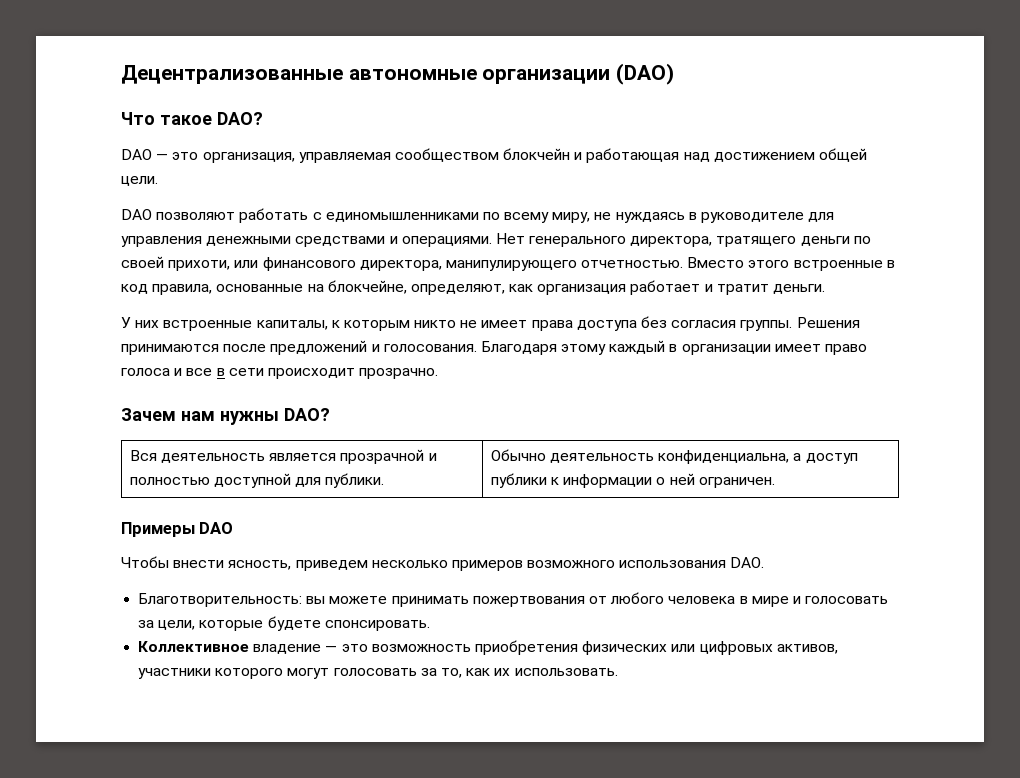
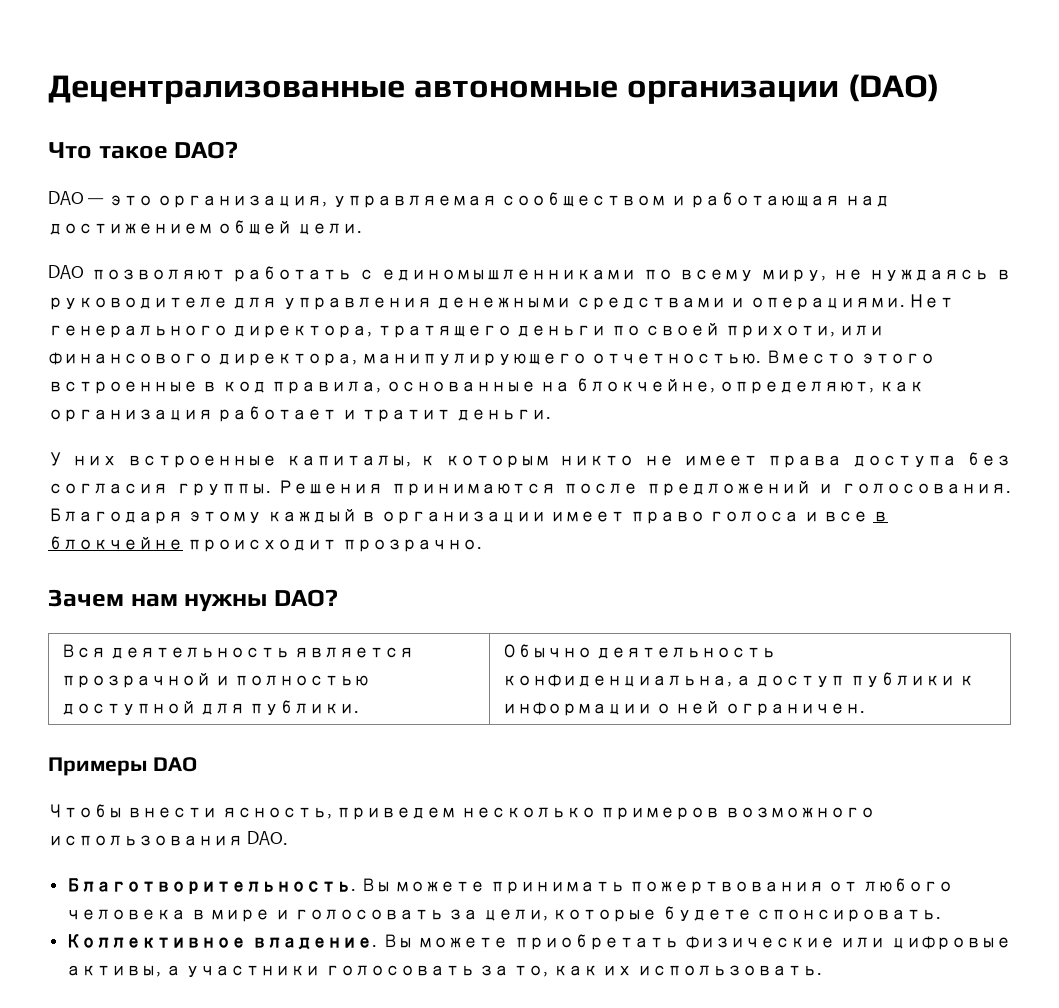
[503,148,571,160] блокчейн -> (667, 199) none
[228,368,264,376] сети -> [48,536,183,550] блокчейне
[138,593,326,607] Благотворительность: вы -> [66,878,391,894] Благотворительность. Вы
[253,640,838,655] [138,668,330,679] владение — это возможность приобретения физических или цифровых активов, участники которого могут -> [251,934,1012,950] [66,965,321,978] владение. Вы можете приобретать физические или цифровые активы, а участники

